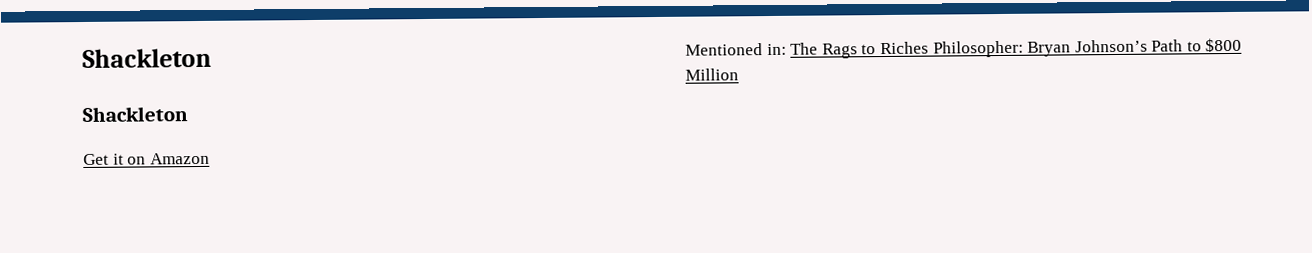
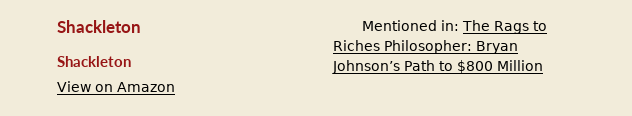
[83,153,124,165] Get it -> [57,81,91,92] View

